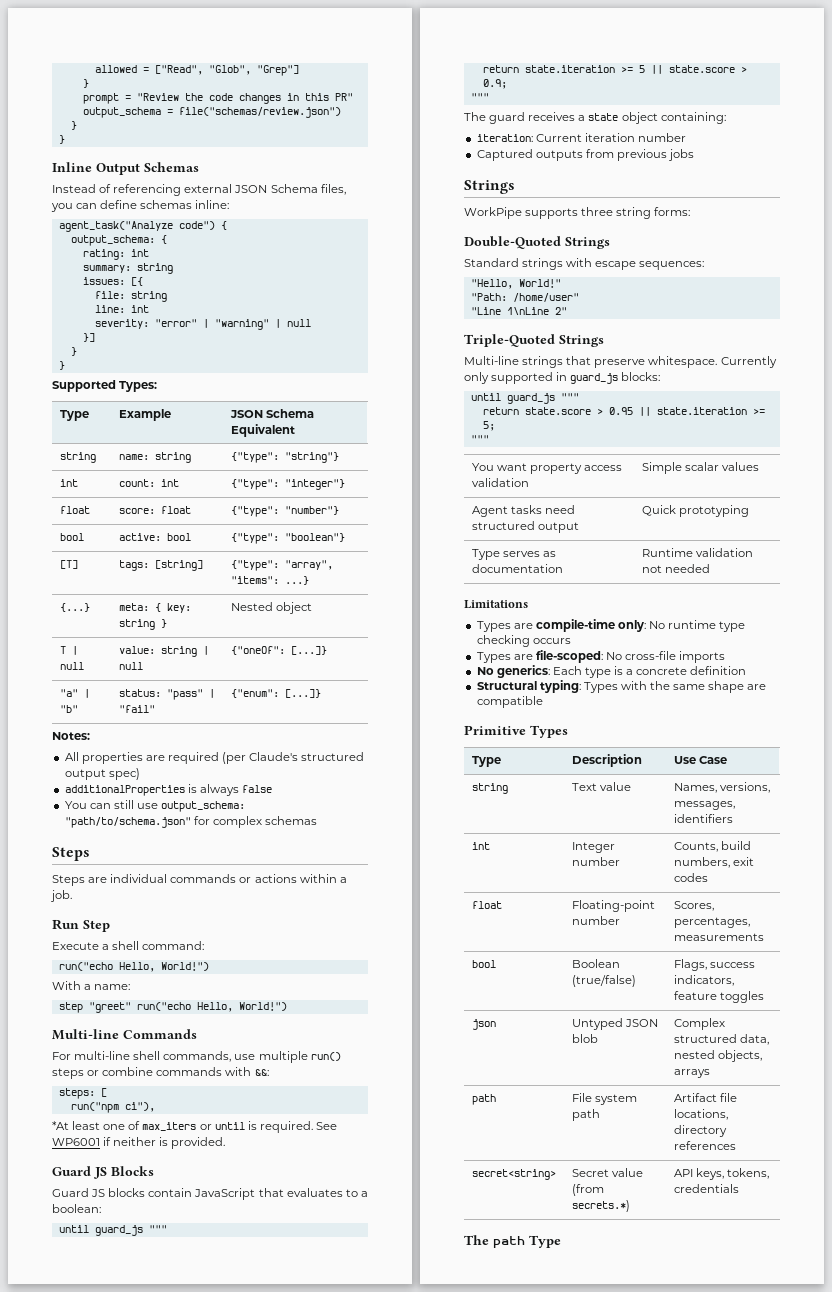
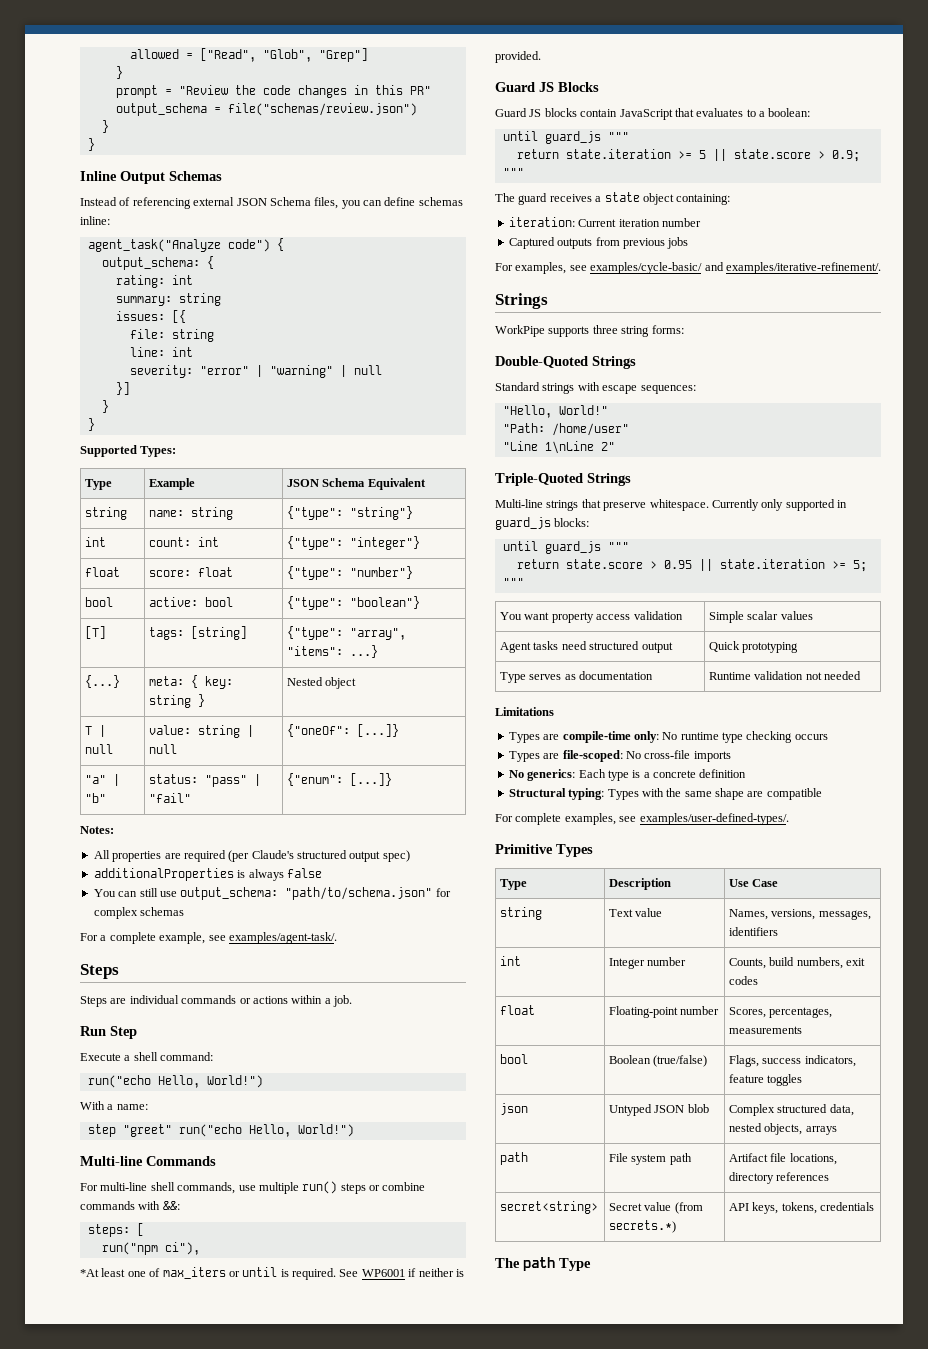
(317, 820) none -> [80,932,337,944] // For a complete example, see examples/agent-task/.
(695, 155) none -> [495,262,881,274] // For examples, see examples/cycle-basic/ and examples/iterative-refinement/.
(543, 702) none -> [495,813,789,825] // For complete examples, see examples/user-defined-types/.

